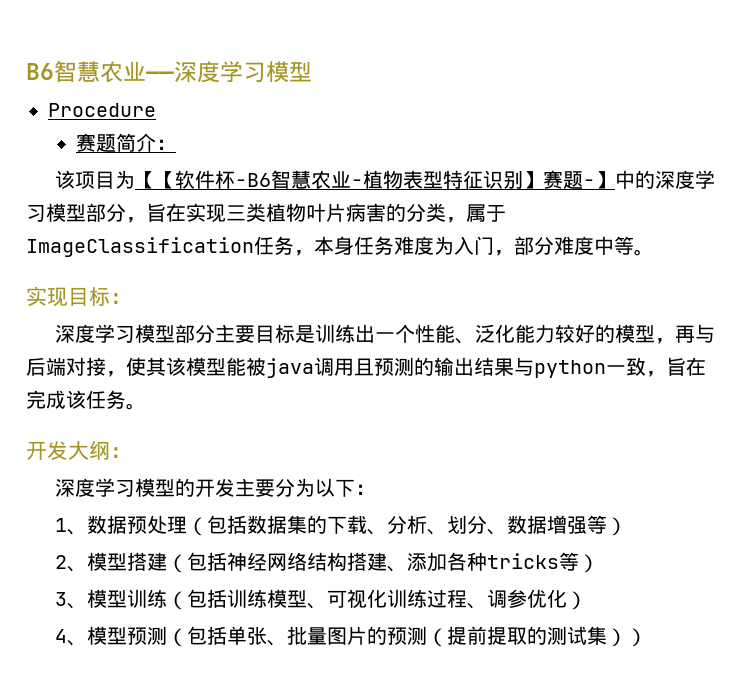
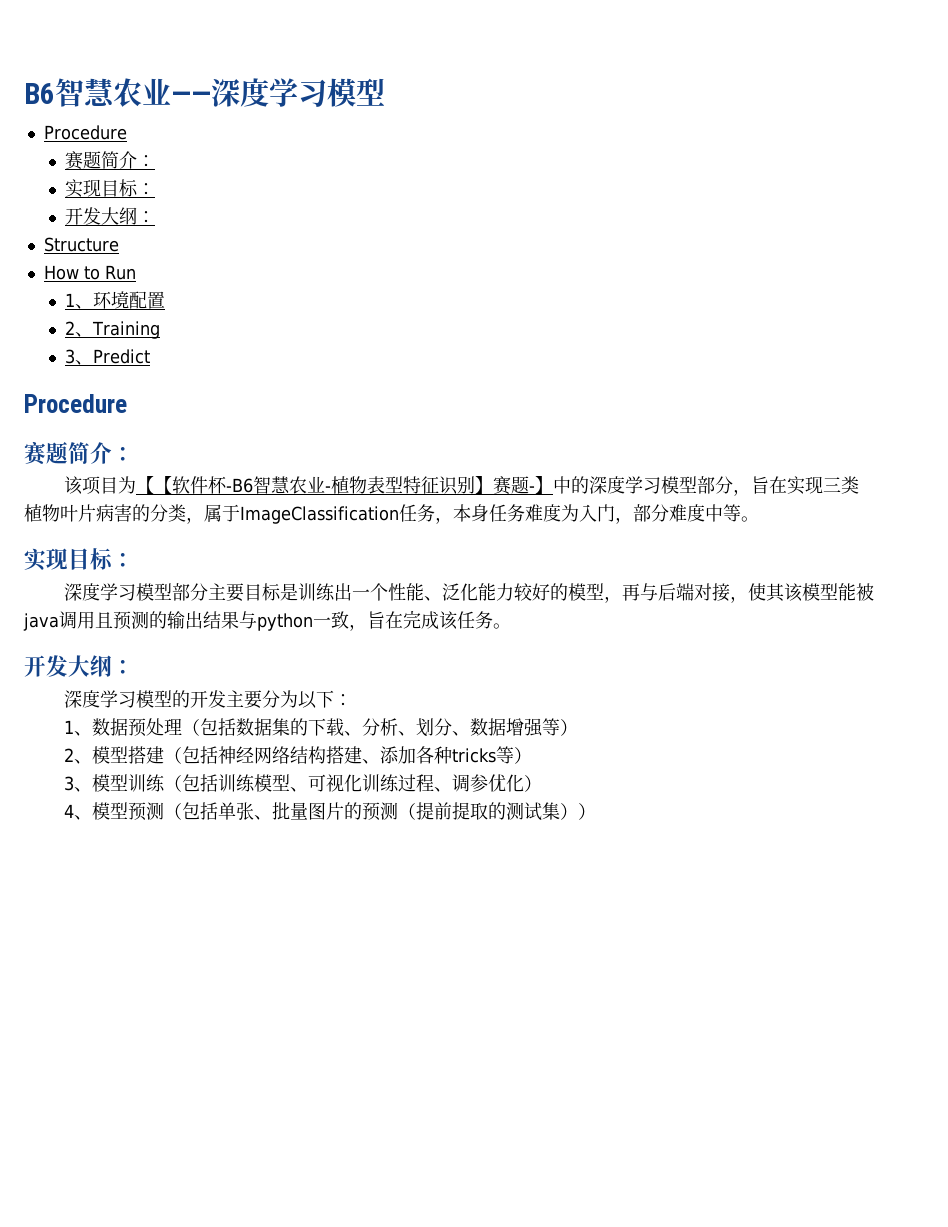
(176, 144) none -> [64,179,155,198] [64,207,155,225] [43,237,119,252] [43,265,136,280] [64,291,165,309] [64,321,160,339] [64,349,150,365] [24,394,127,413] [24,441,134,466] // 实现目标： // 开发大纲： // Structure // How to Run // 1、环境配置 // 2、Training // 3、Predict // Procedure // 赛题简介：

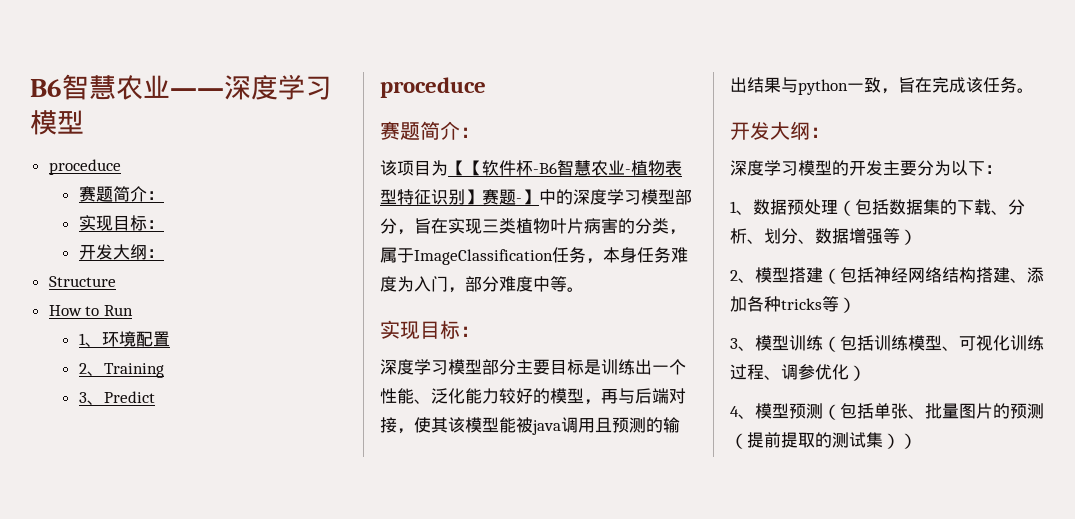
[43,125,127,140] Procedure -> [48,159,121,175] proceduce
[24,394,127,413] Procedure -> [380,77,486,98] proceduce

